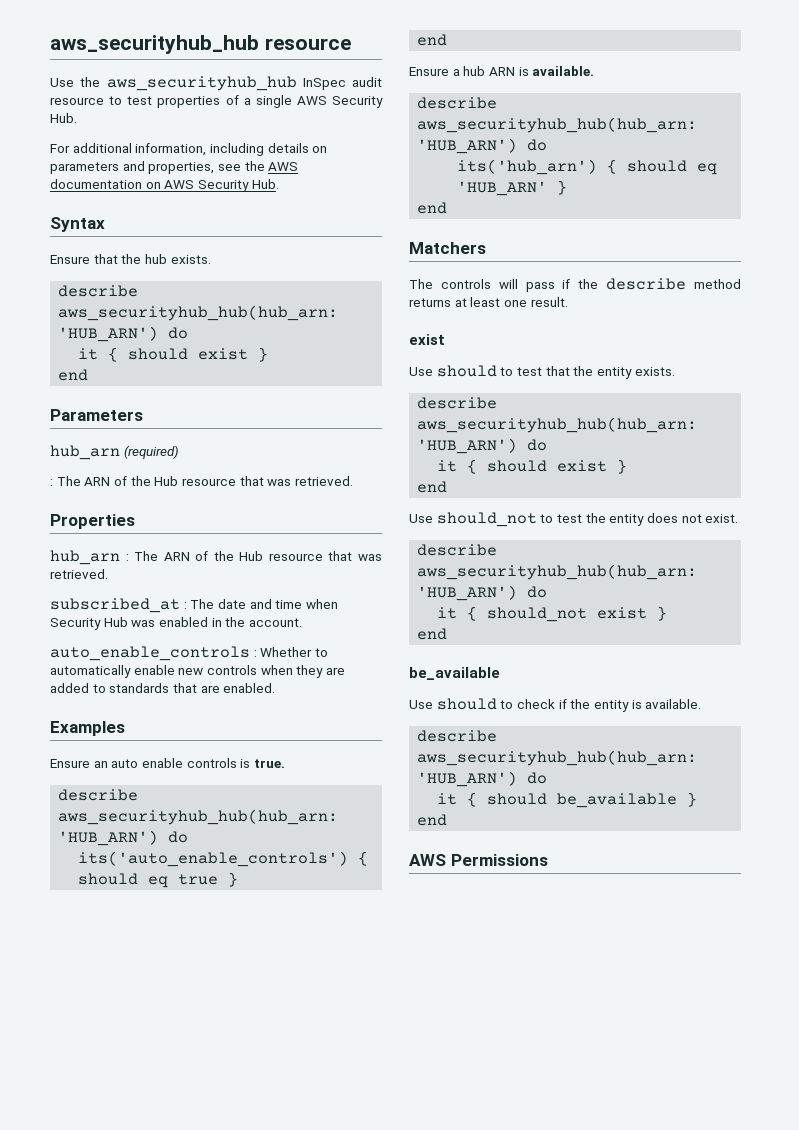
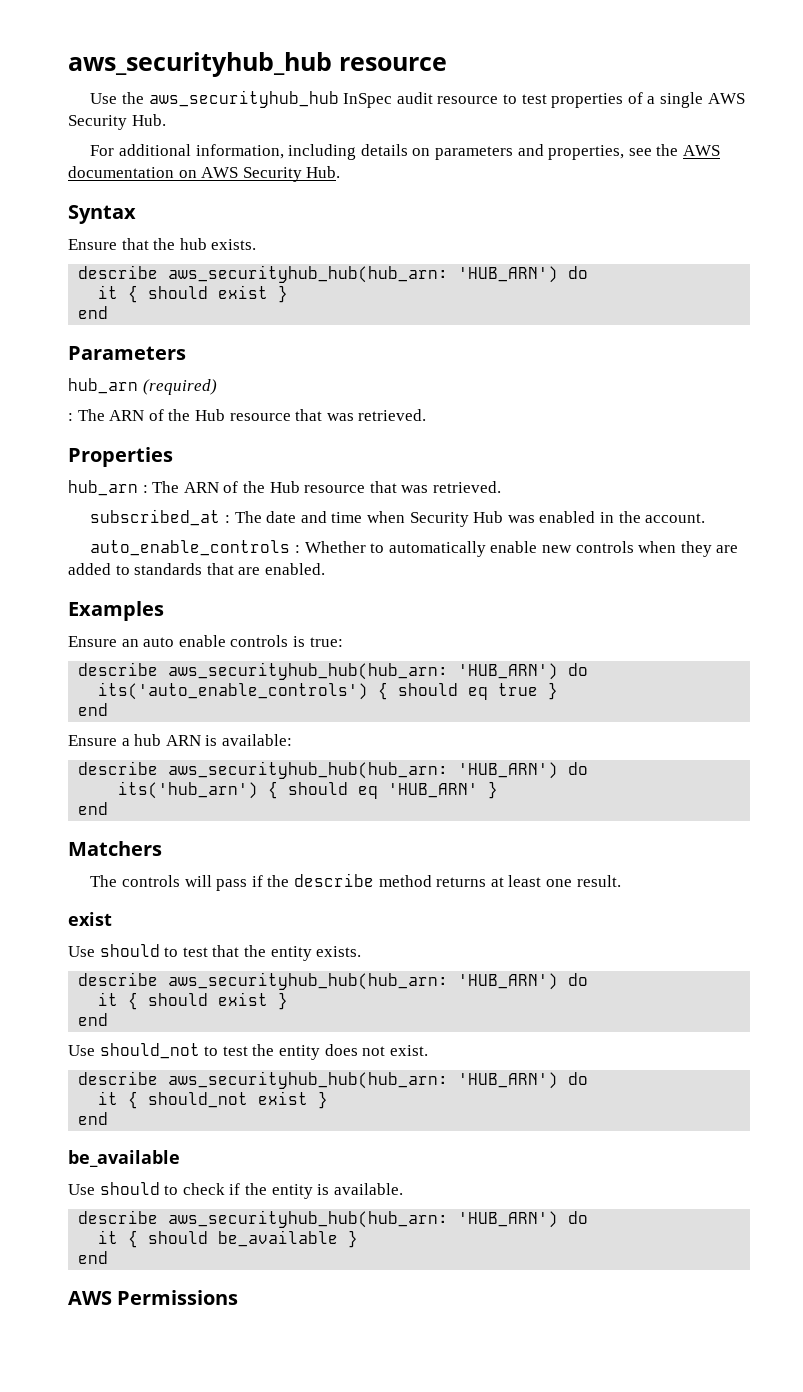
[253,759,285,768] true. -> [309,637,343,647] true:
[532,66,595,76] available. -> [221,734,292,746] available:

